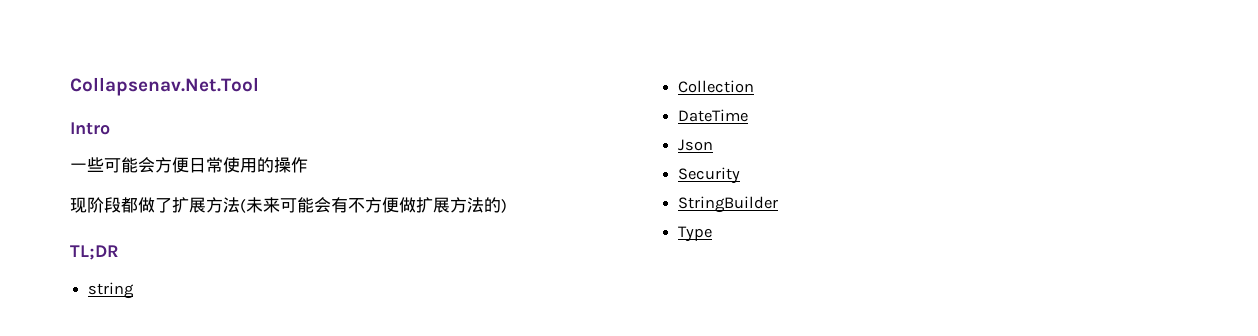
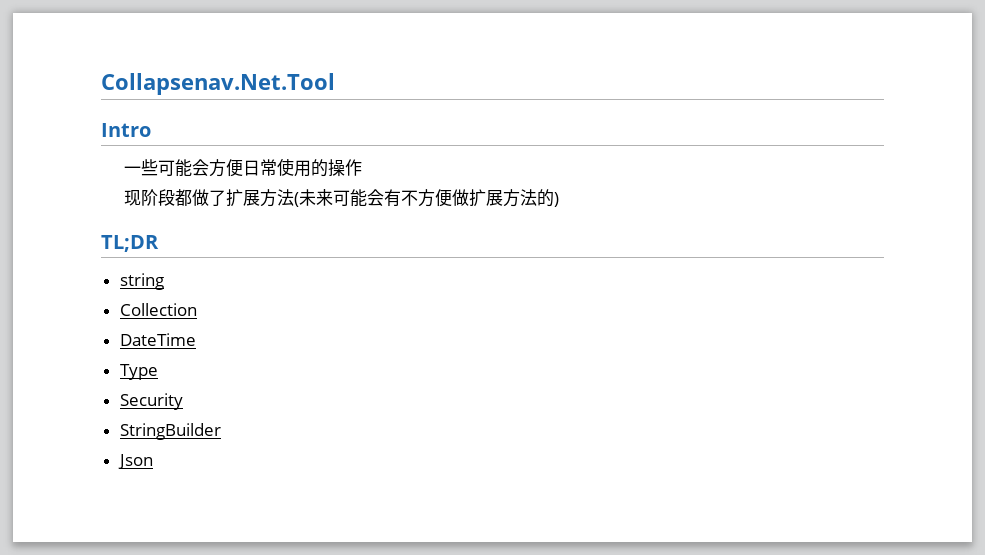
[678,139,714,151] Json -> [119,364,158,380] Type
[678,226,713,242] Type -> [117,454,153,469] Json

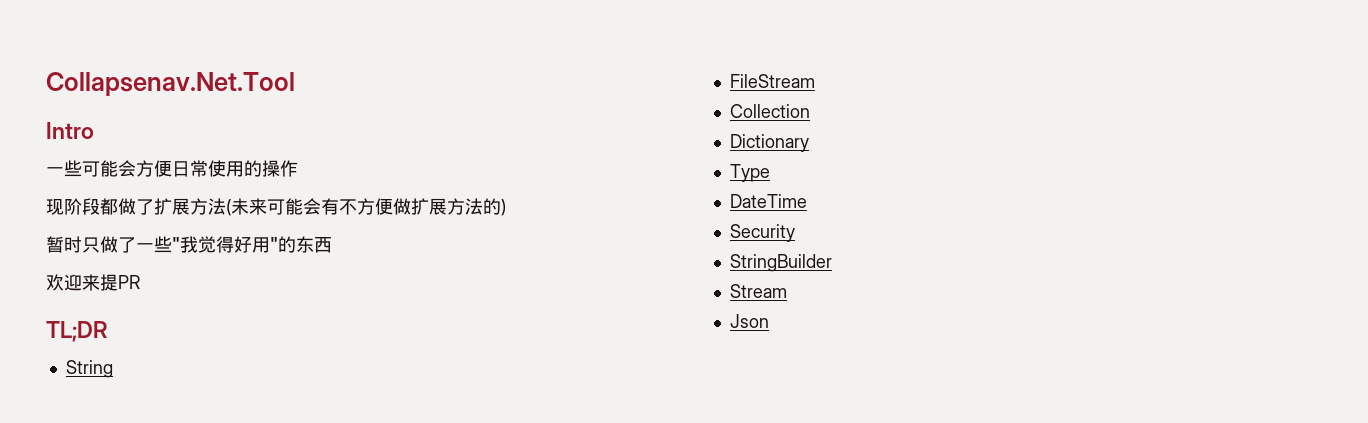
(559, 199) none -> [46,236,332,253] [46,274,140,291] // 暂时只做了一些"我觉得好用"的东西 // 欢迎来提PR
[119,273,164,290] string -> [65,360,113,378] [729,74,815,88] String // FileStream
[119,333,196,346] DateTime -> [729,134,809,152] Dictionary
(158, 372) none -> [729,194,807,208] // DateTime
(221, 431) none -> [729,284,787,298] // Stream

